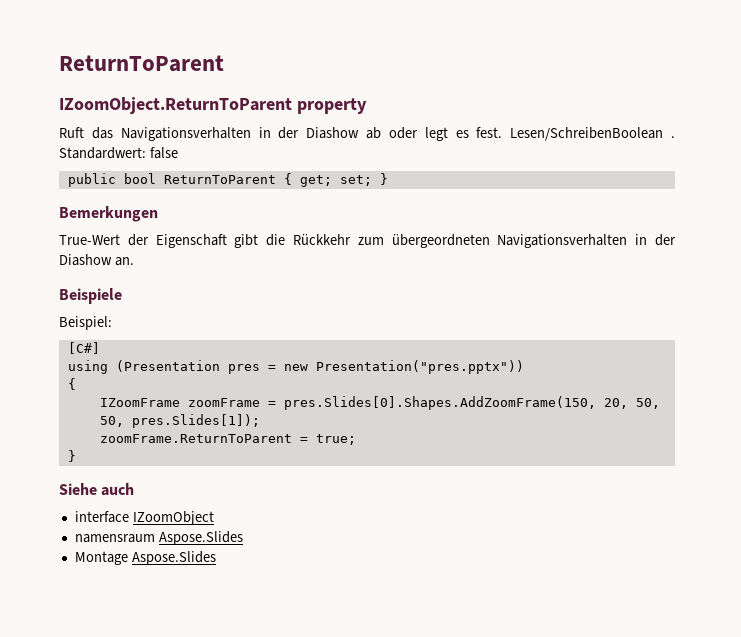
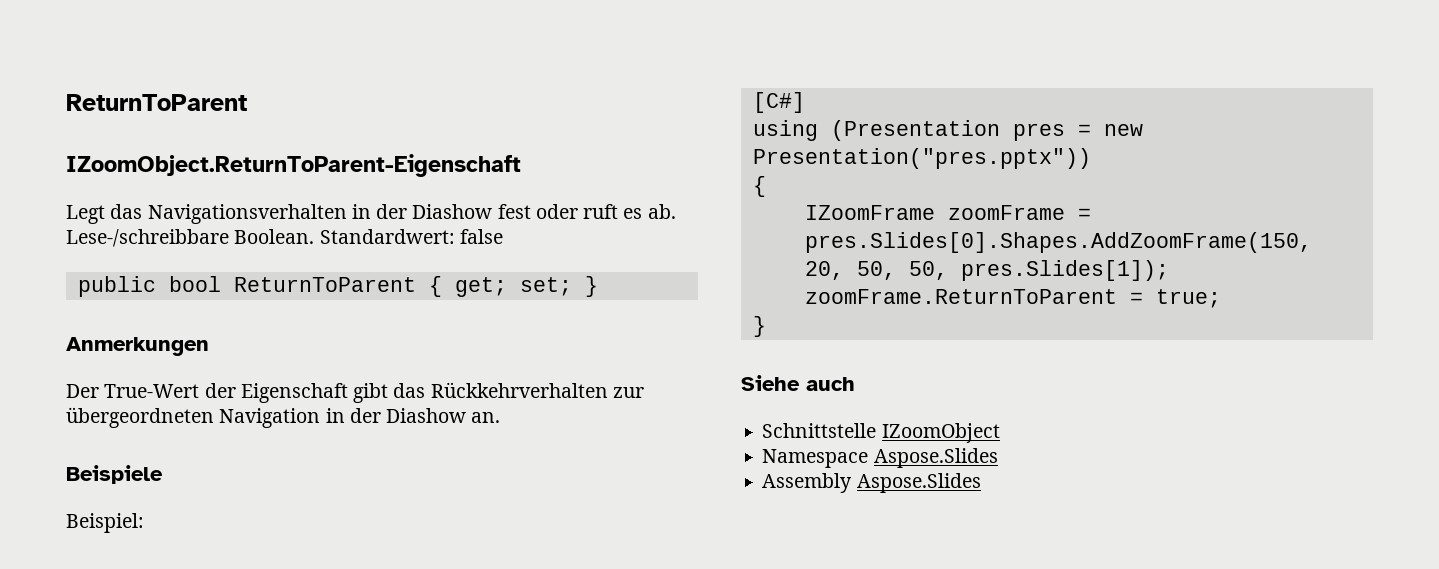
[59,97,367,114] [59,127,84,138] IZoomObject.ReturnToParent property // Ruft -> [66,154,521,177] [66,205,105,224] IZoomObject.ReturnToParent-Eigenschaft // Legt
[366,127,675,141] ab oder legt es fest. Lesen/SchreibenBoolean . -> [497,204,676,219] [66,229,315,247] fest oder ruft es ab. Lese-/schreibbare Boolean.
[59,206,158,222] Bemerkungen // -> [66,337,209,356] [66,384,99,398] Anmerkungen // Der
[266,234,628,248] die Rückkehr zum übergeordneten Navigationsverhalten -> [393,382,644,398] [66,407,321,428] das Rückkehrverhalten zur übergeordneten Navigation
[74,511,129,523] interface -> [762,423,877,438] Schnittstelle
[74,534,155,543] namensraum -> [762,449,869,468] Namespace
[74,551,128,565] Montage -> [762,473,853,493] Assembly

